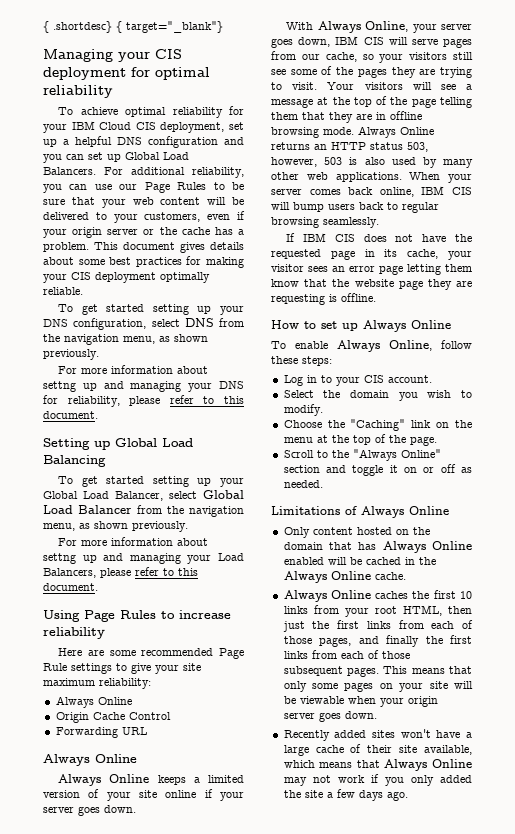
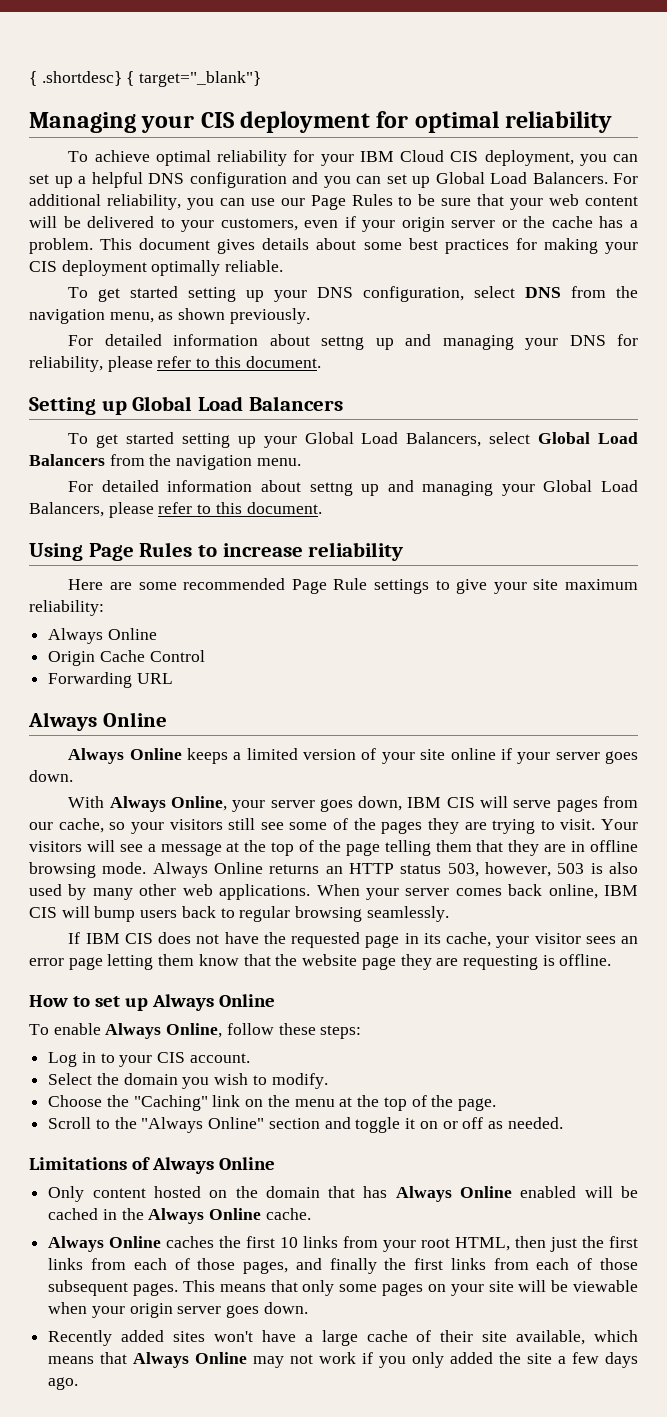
(225, 127) none -> [579,154,638,166] you can
[81,368,108,374] more -> [104,334,162,346] detailed
[43,455,106,467] Balancing -> [248,396,343,411] Balancers
[115,491,163,501] Balancer, -> [406,432,482,447] Balancers,
[78,505,244,517] [43,521,188,532] [58,537,209,546] [43,553,212,564] Balancer from the navigation menu, as shown previously. // For more information about settng up and managing your -> [29,454,301,470] [68,480,593,496] Balancers from the navigation menu. // For detailed information about settng up and managing your Global

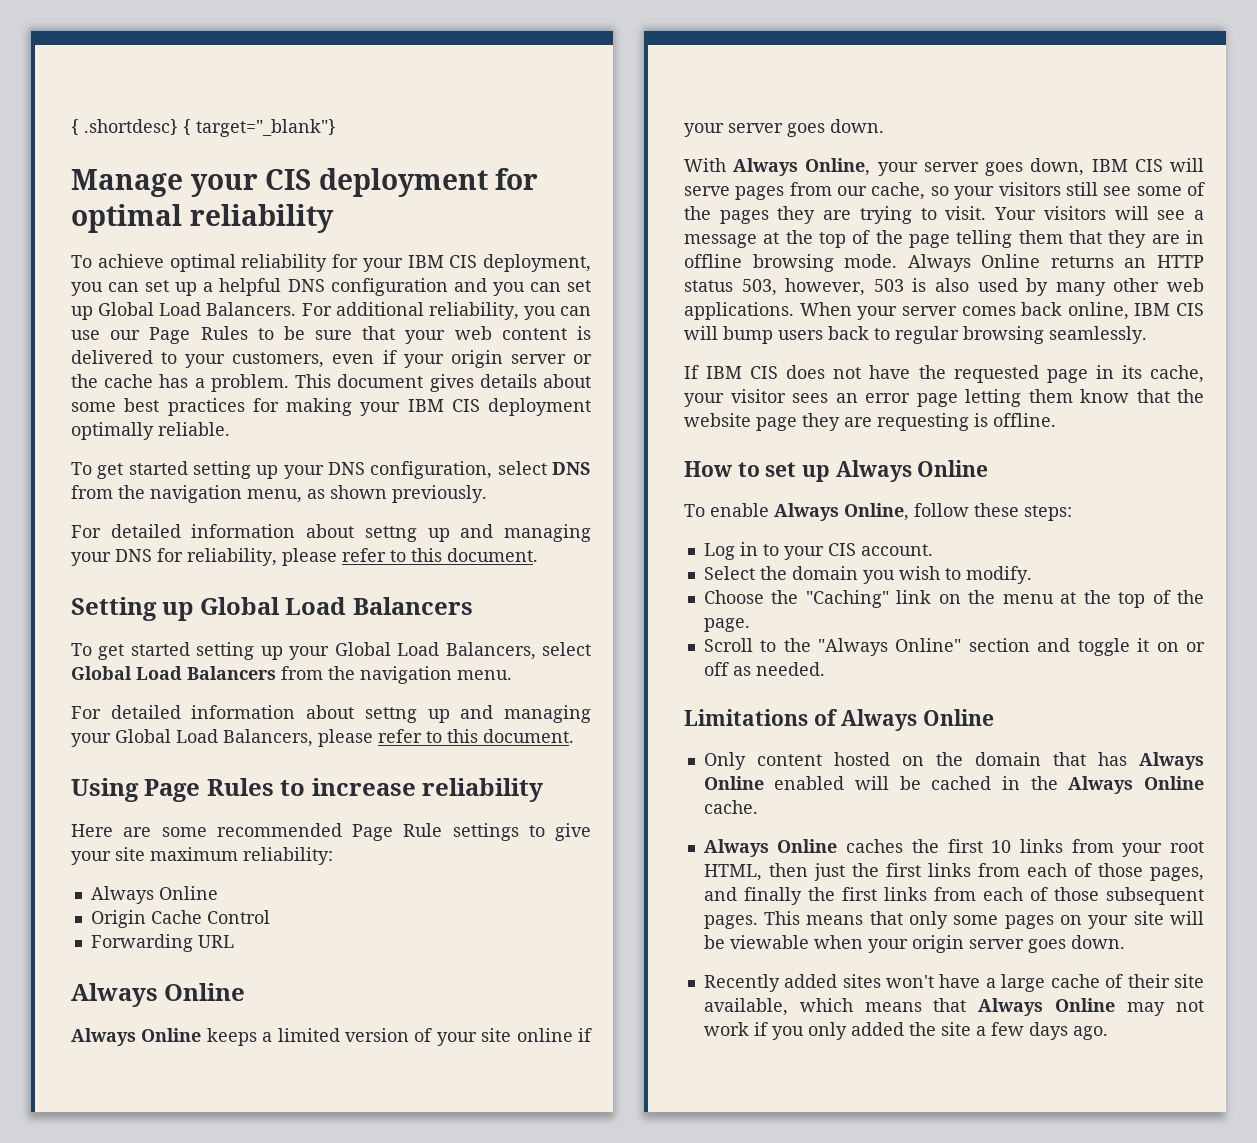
[29,112,136,133] Managing -> [71,169,183,197] Manage
[400,150,445,162] Cloud -> (444, 261) none
[29,216,81,228] will be -> [577,326,591,340] is
(638, 248) none -> [407,399,444,412] IBM

